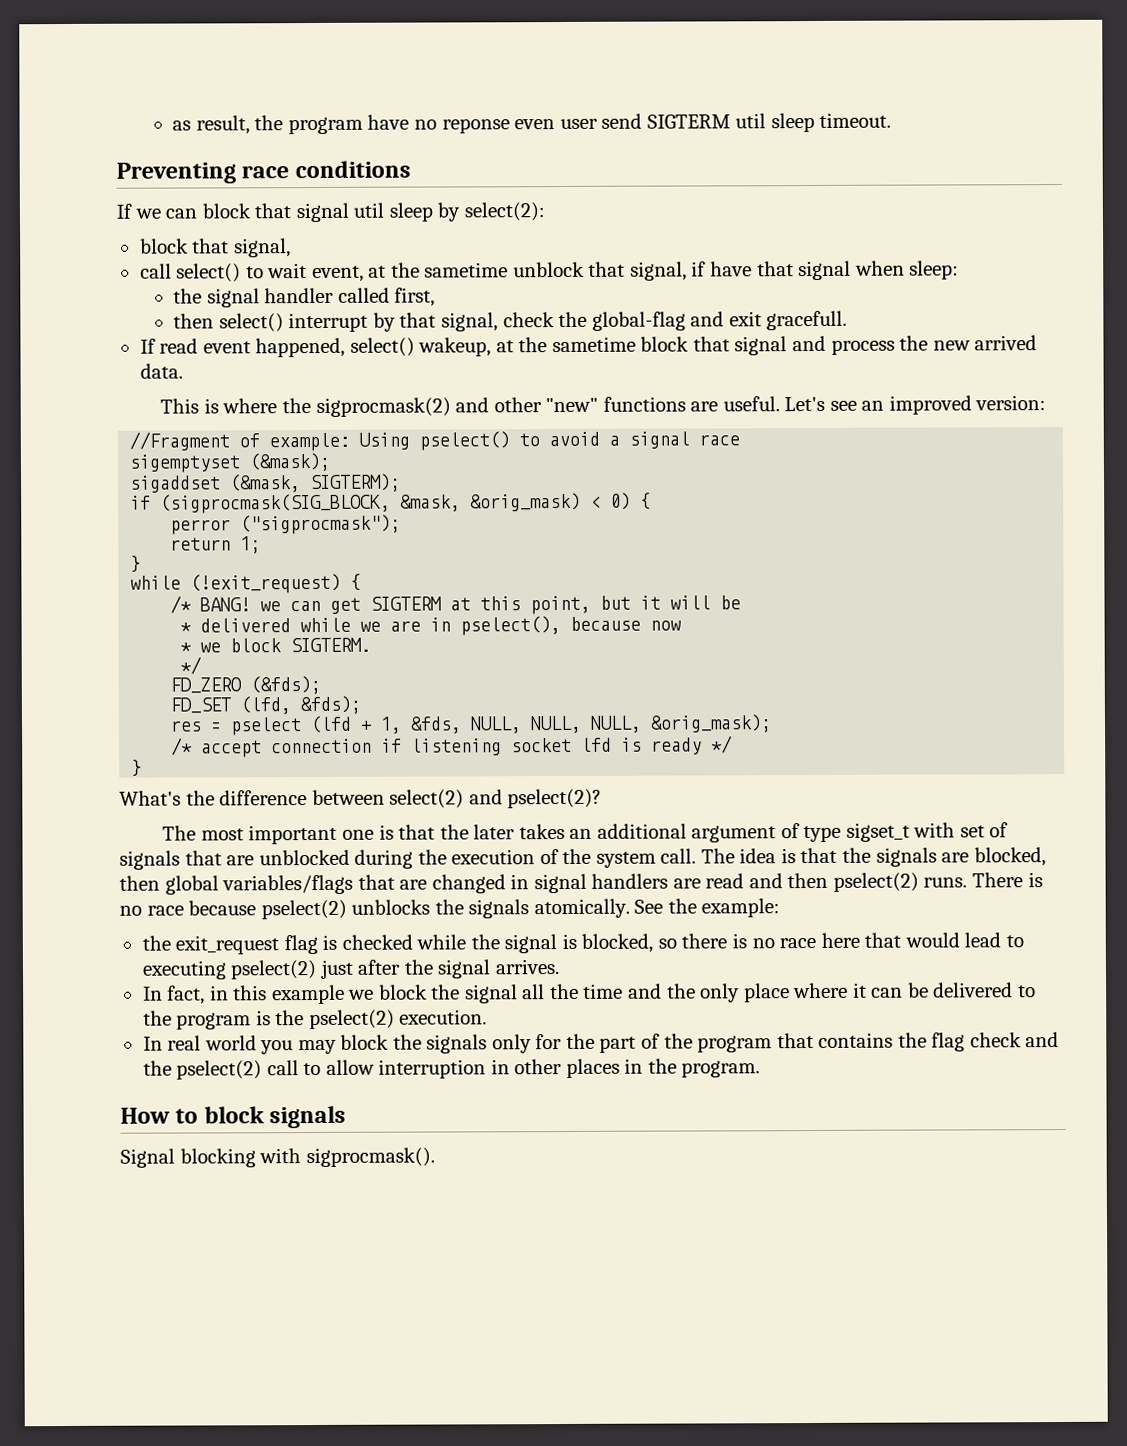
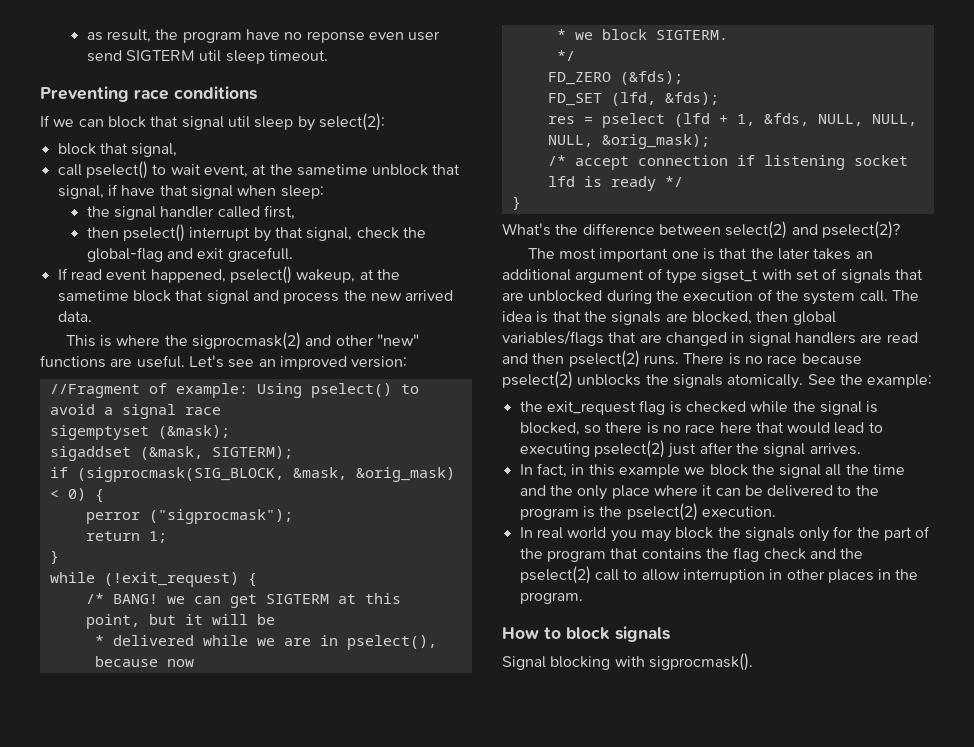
[176,263,242,283] select() -> [85,161,148,179] pselect()
[218,313,284,333] select() -> [122,224,185,242] pselect()
[349,337,415,357] select() -> [229,266,292,284] pselect()

